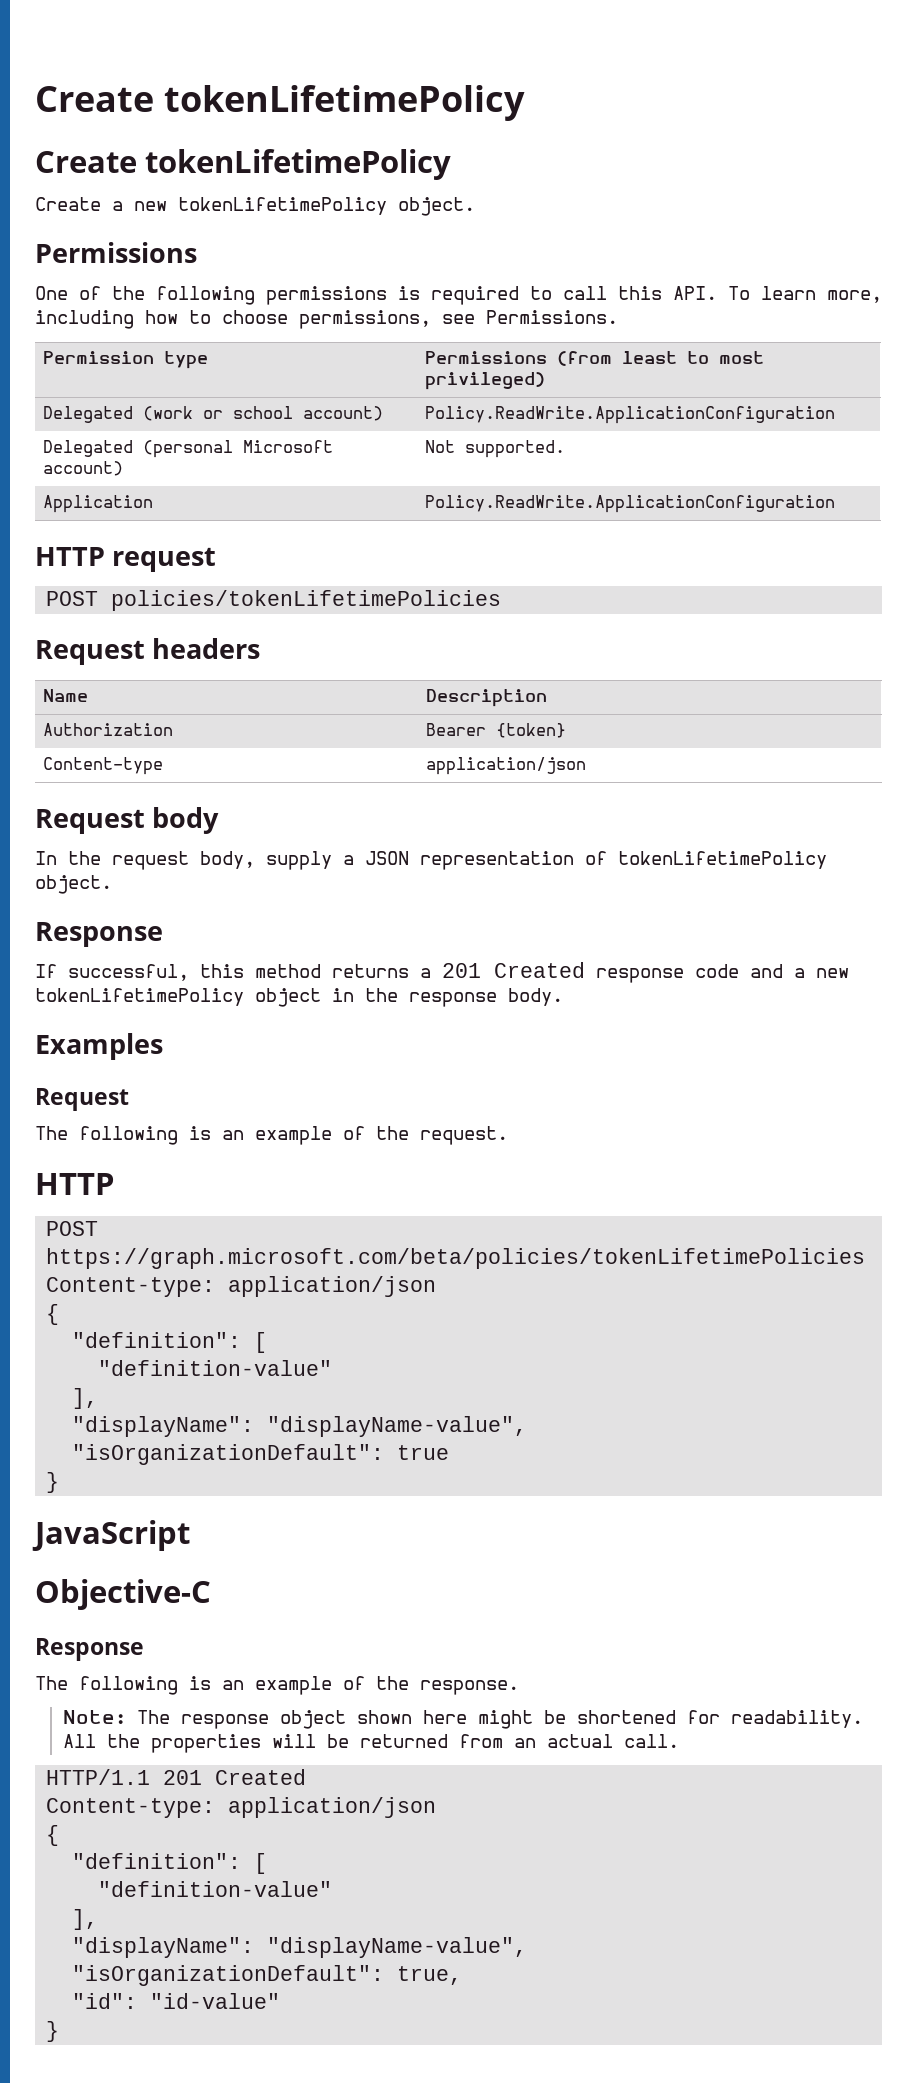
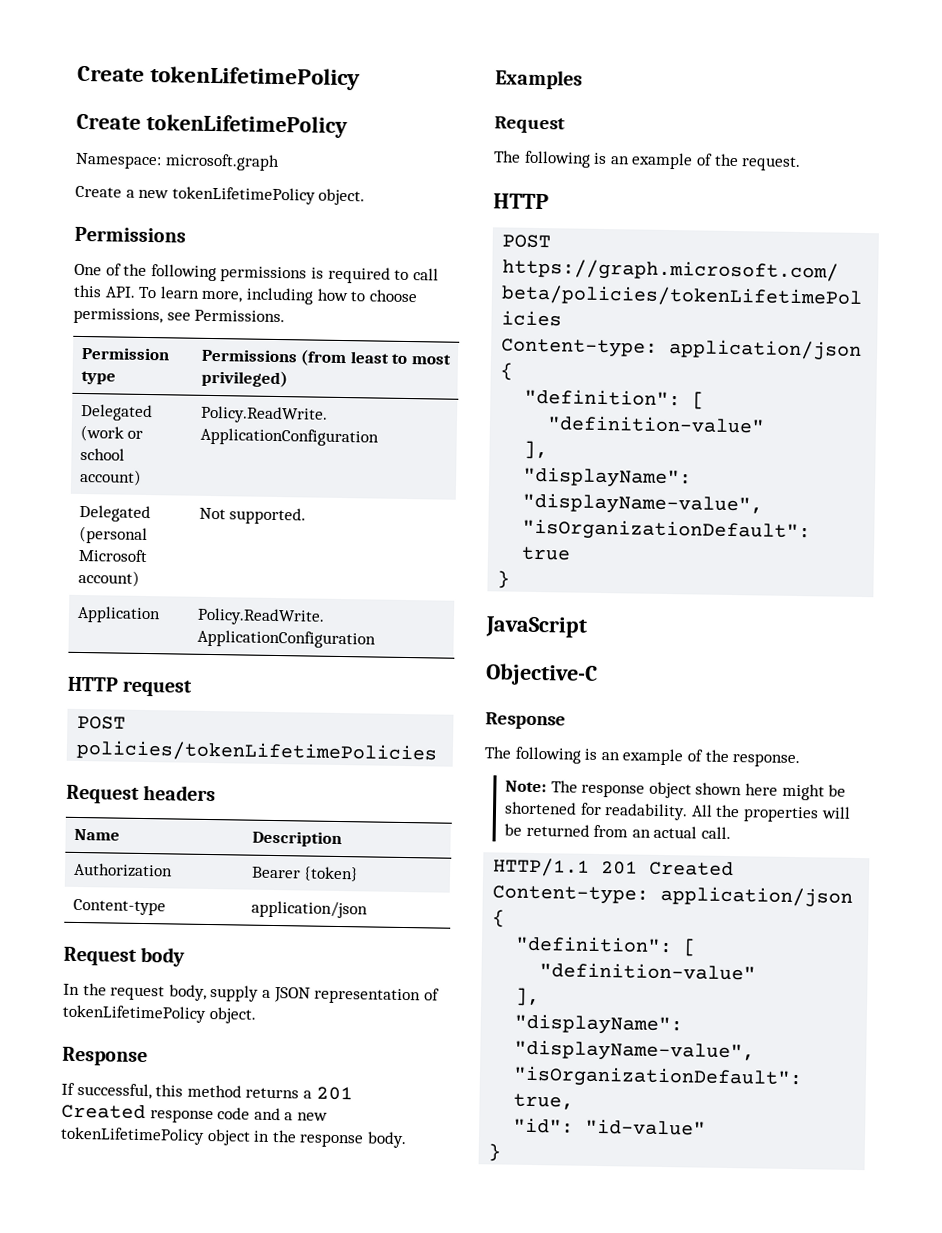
(452, 164) none -> [75,152,280,171] // Namespace: microsoft.graph

